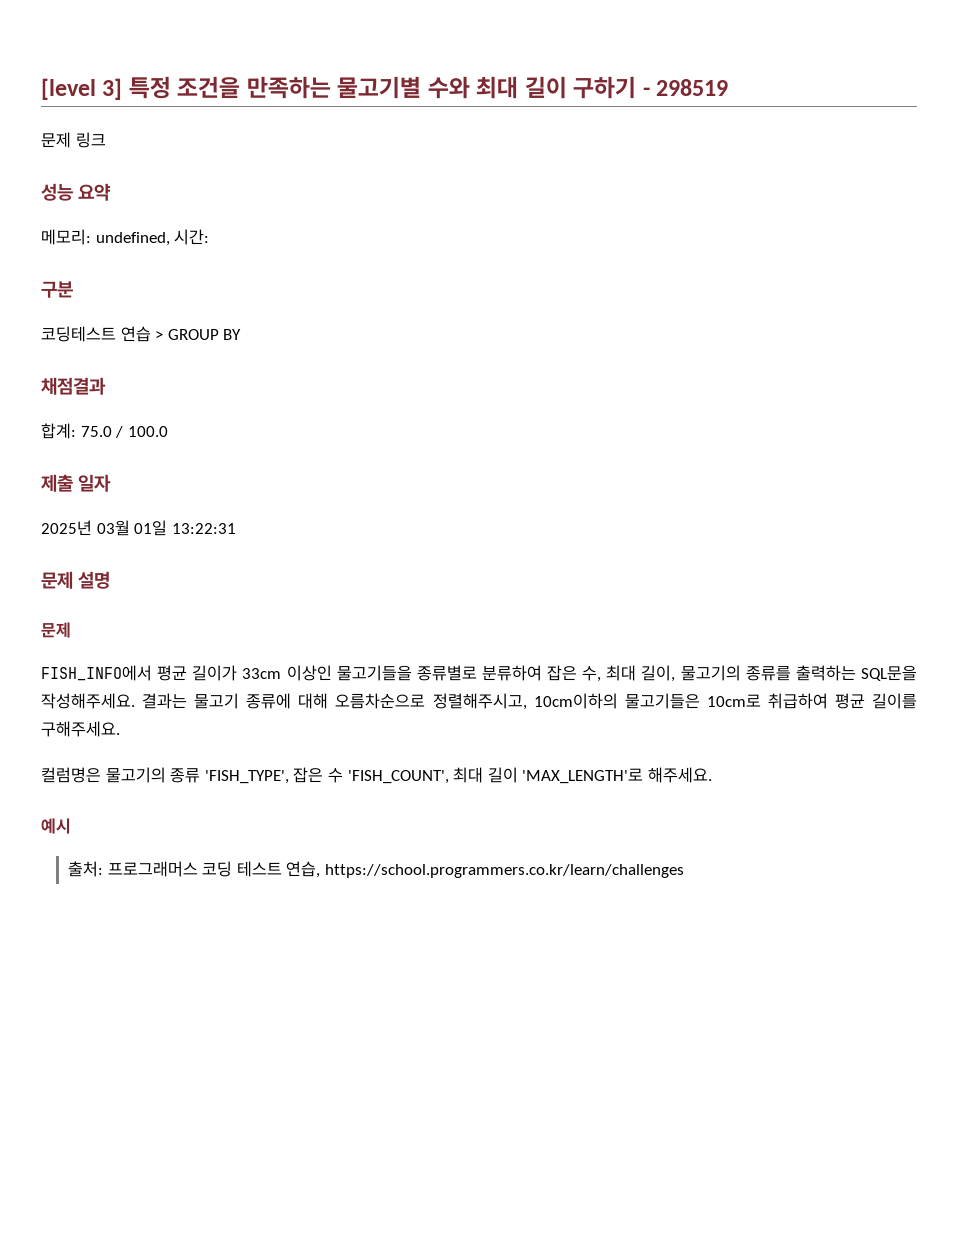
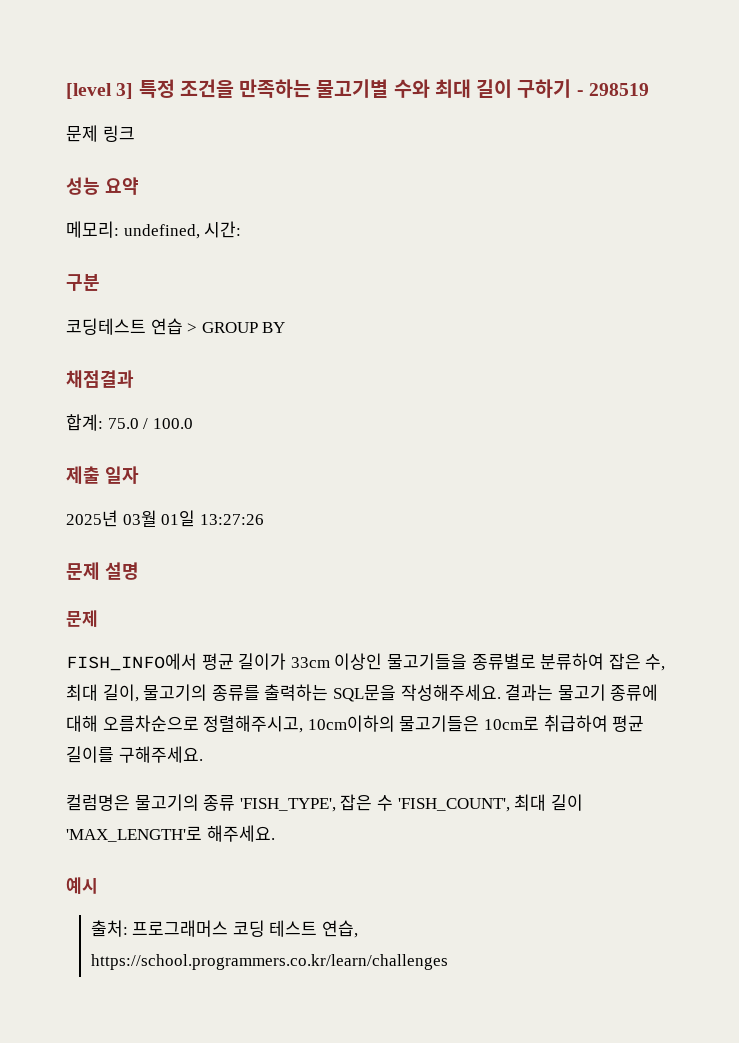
[171,523,236,534] 13:22:31 -> [199,514,264,525] 13:27:26

